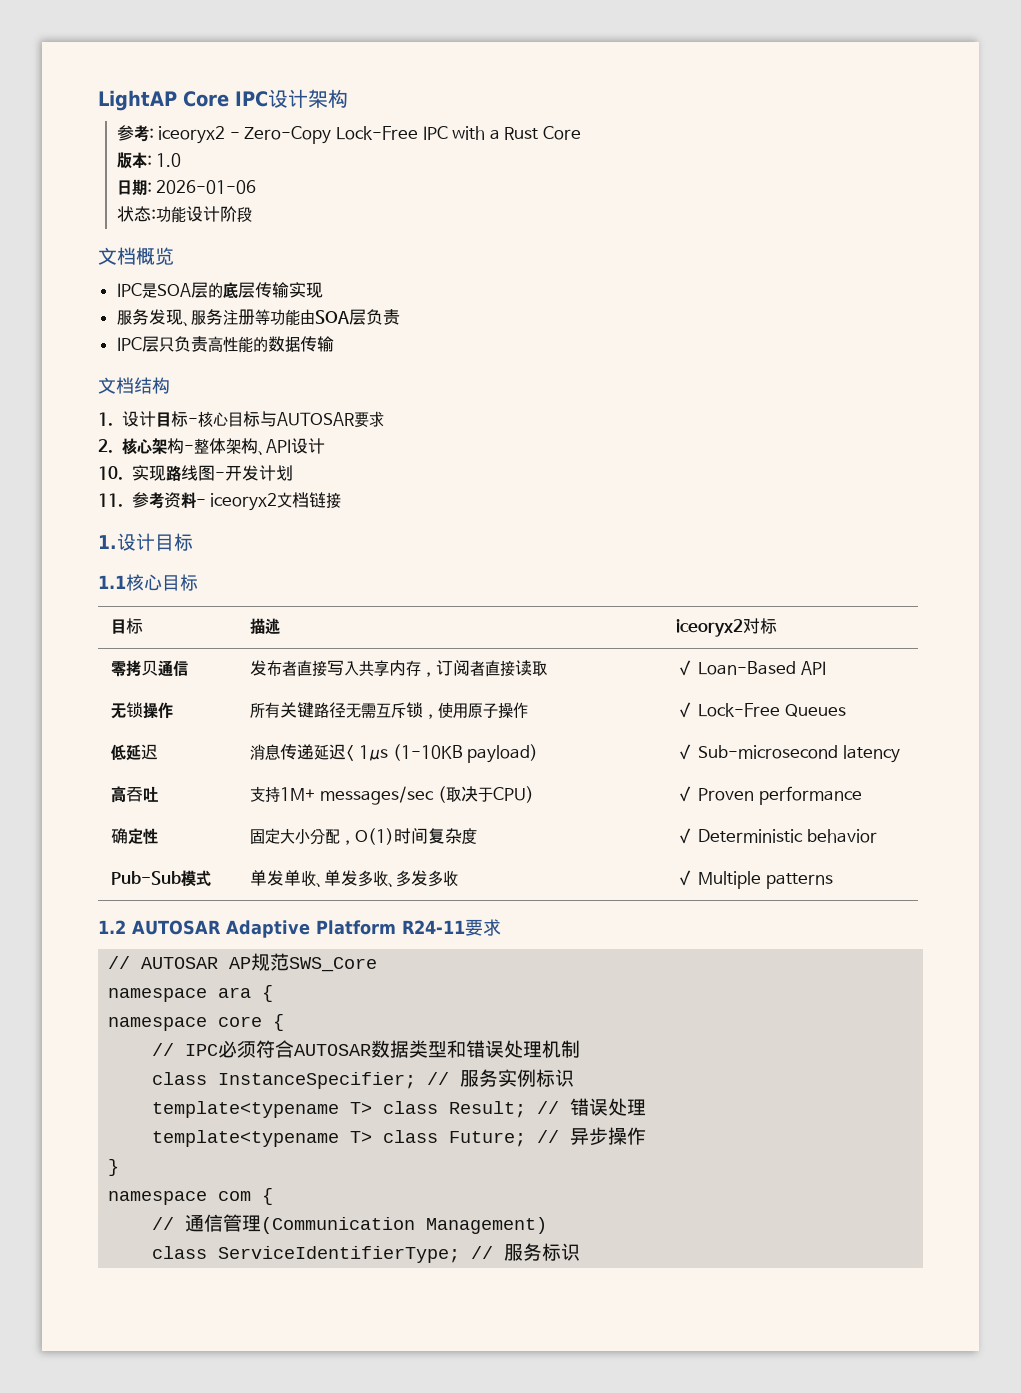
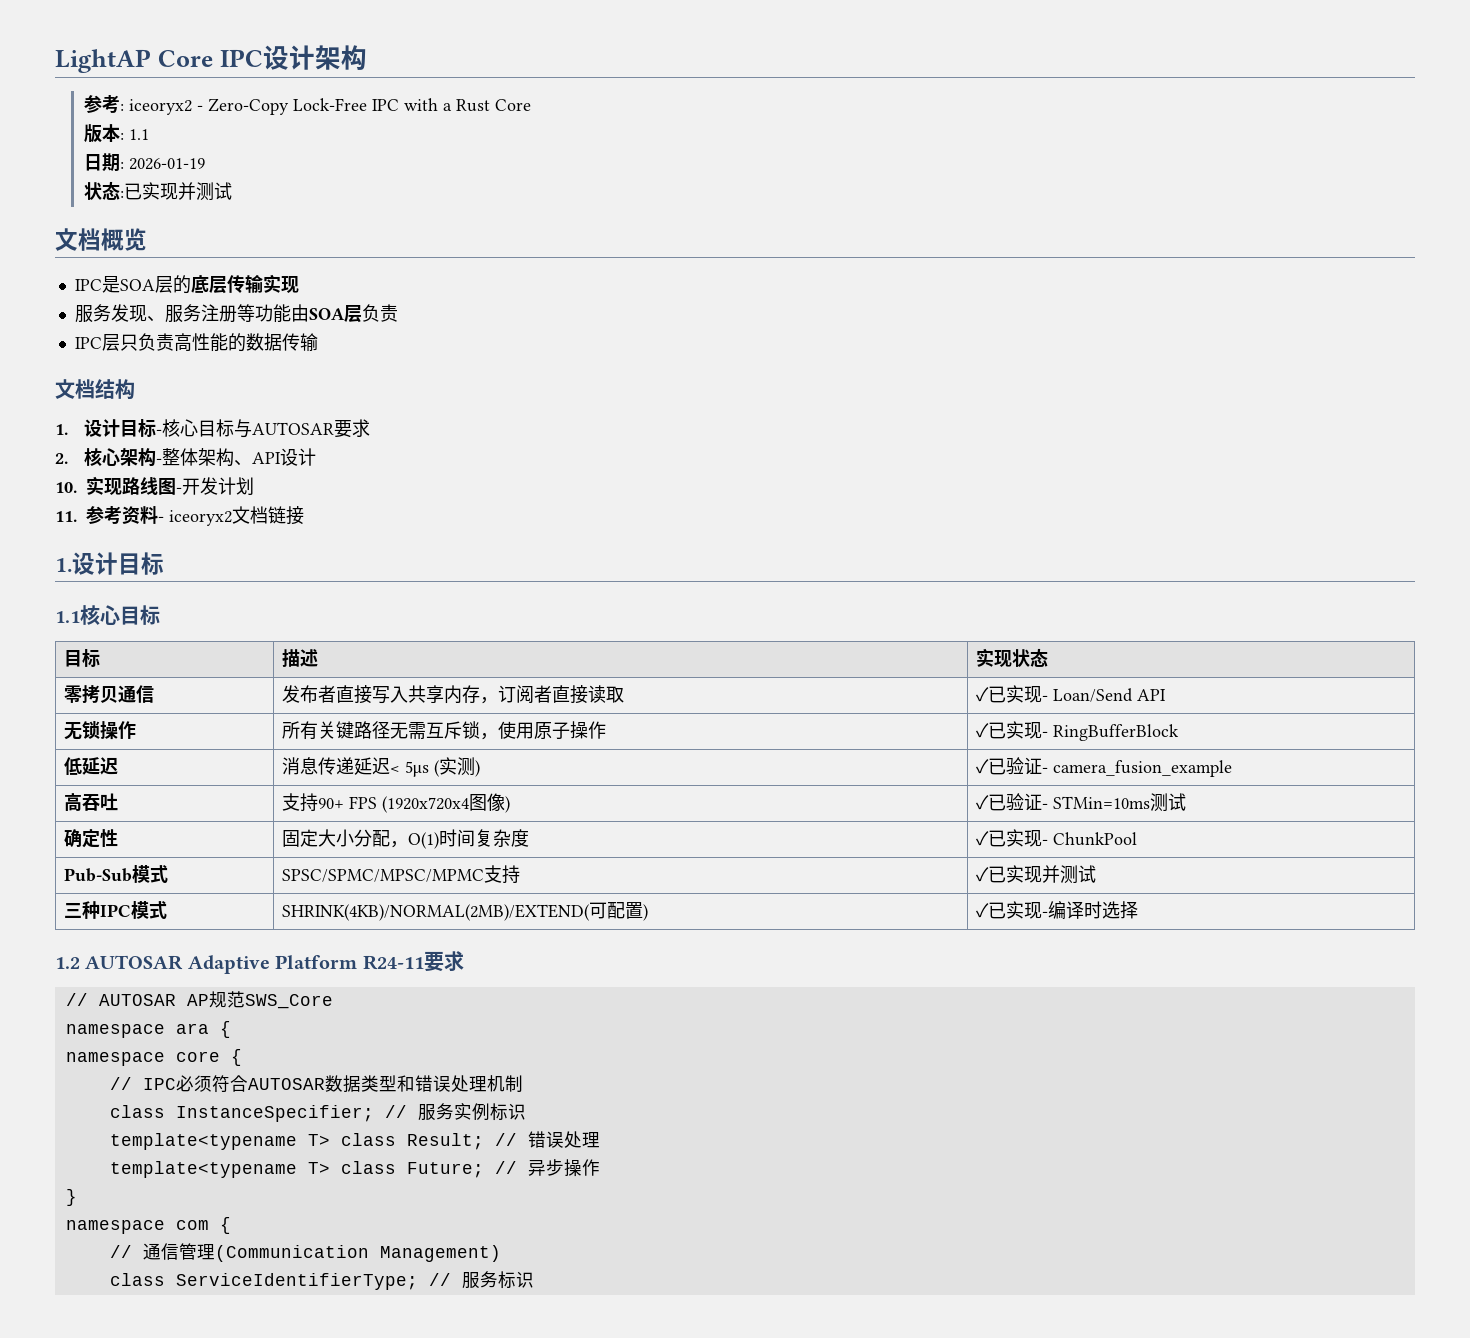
[156,153,182,167] 1.0 -> [128,129,149,140] 1.1
[156,180,257,194] 2026-01-06 -> [128,158,205,170] 2026-01-19
[155,206,252,223] 功能设计阶段 -> [123,182,232,201] 已实现并测试
[676,618,778,637] iceoryx2对标 -> [976,648,1049,667] 实现状态
[697,661,796,675] Loan-Based -> [988,685,1134,703] 已实现- Loan/Send
[697,703,846,717] Lock-Free Queues -> [988,721,1180,741] 已实现- RingBufferBlock
[358,744,539,763] [676,744,900,763] [111,786,159,803] [250,786,534,805] [676,786,862,805] 1μs (1-10KB payload) | ✓ Sub-microsecond latency // 高吞吐 | 支持1M+ messages/sec (取决于CPU) | ✓ Proven performance -> [405,757,481,777] [976,757,1233,777] [64,793,119,811] [282,793,511,813] [976,793,1187,812] 5μs (实测) | ✓已验证- camera_fusion_example // 高吞吐 | 支持90+ FPS (1920x720x4图像) | ✓已验证- STMin=10ms测试
[697,829,877,843] Deterministic behavior -> [988,829,1138,847] 已实现- ChunkPool
[250,870,459,888] [676,870,833,889] 单发单收、单发多收、多发多收 | ✓ Multiple patterns -> [282,865,521,884] [976,865,1097,884] [64,901,168,919] [282,902,649,921] [976,901,1139,919] SPSC/SPMC/MPSC/MPMC支持 | ✓已实现并测试 // 三种IPC模式 | SHRINK(4KB)/NORMAL(2MB)/EXTEND(可配置) | ✓已实现-编译时选择

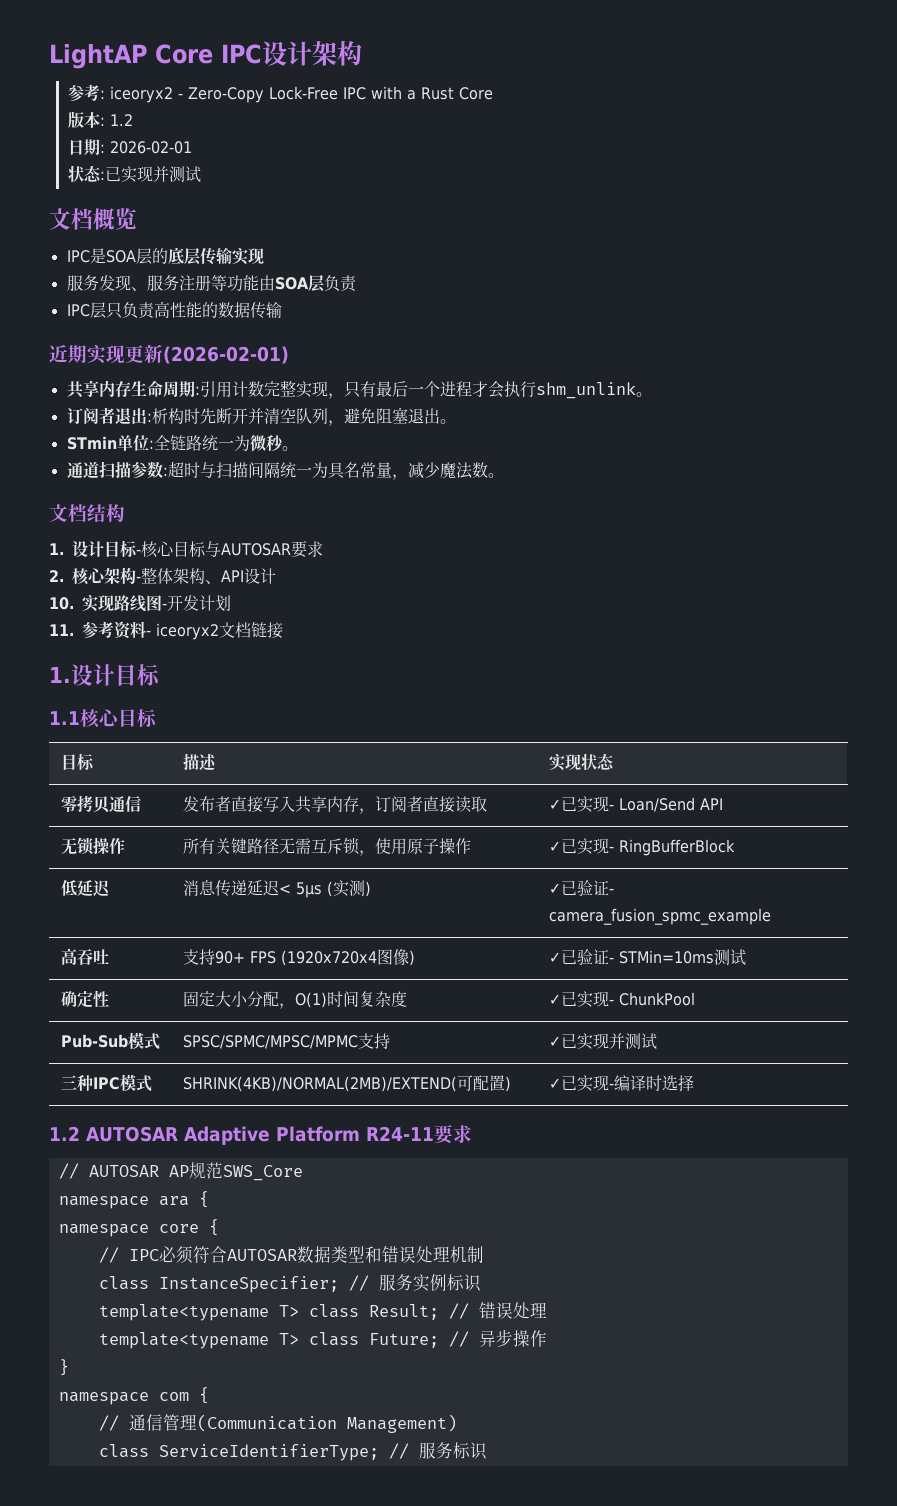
[128,129,149,140] 1.1 -> [109,114,133,126] 1.2
[128,158,205,170] 2026-01-19 -> [109,141,192,154] 2026-02-01
(318, 342) none -> [49,344,289,364] [66,380,652,399] [66,407,456,426] [66,434,298,452] [66,461,504,480] // 近期实现更新(2026-02-01) // 共享内存生命周期:引用计数完整实现，只有最后一个进程才会执行shm_unlink。 // 订阅者退出:析构时先断开并清空队列，避免阻塞退出。 // STmin单位:全链路统一为微秒。 // 通道扫描参数:超时与扫描间隔统一为具名常量，减少魔法数。
[1053,760,1233,777] camera_fusion_example -> [548,908,771,925] camera_fusion_spmc_example

